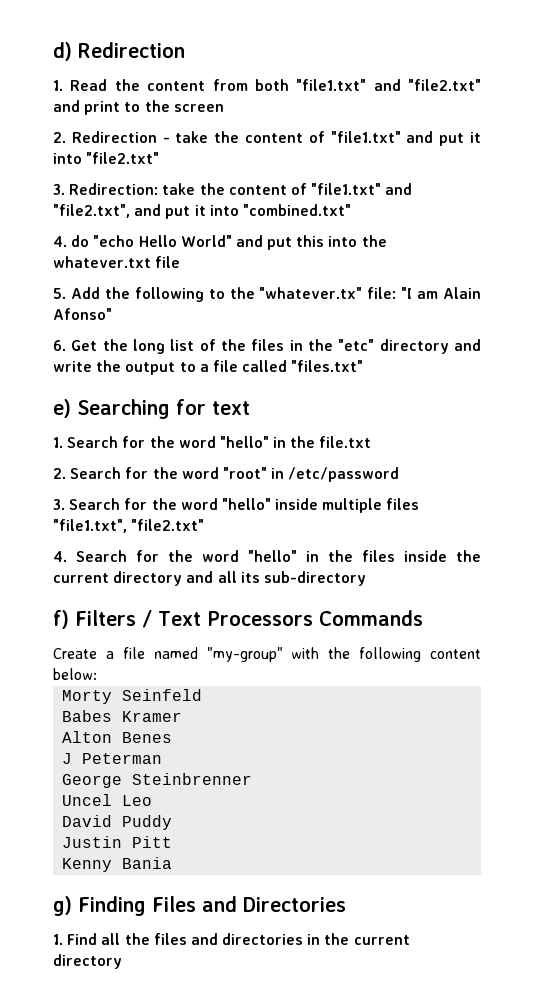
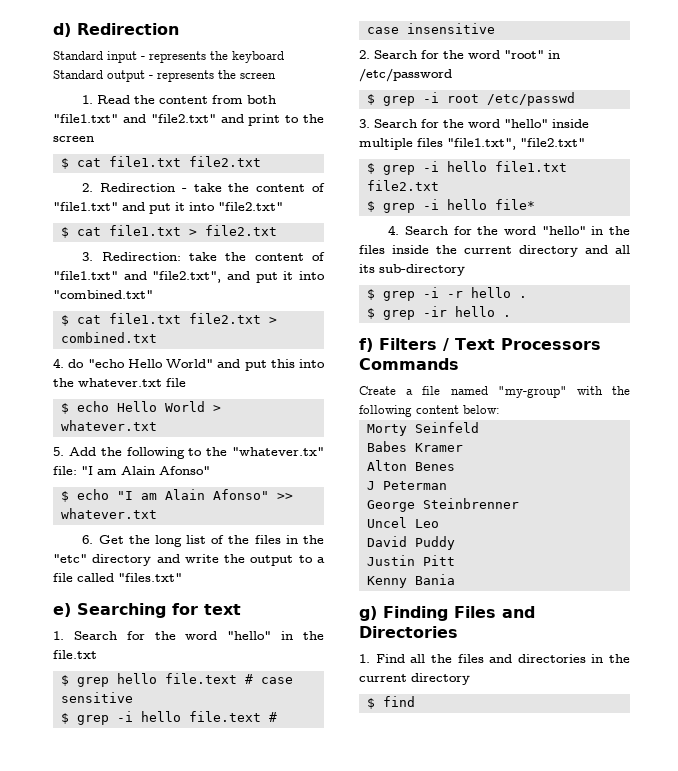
(185, 50) none -> [53,51,284,63] [53,70,276,82] // Standard input - represents the keyboard Standard output - represents the screen
(224, 108) none -> [60,156,261,169] // $ cat file1.txt file2.txt
(160, 158) none -> [60,225,277,238] // $ cat file1.txt > file2.txt
(351, 210) none -> [60,313,277,326] [60,332,157,343] // $ cat file1.txt file2.txt > combined.txt
(181, 262) none -> [60,401,221,414] [60,420,157,431] // $ echo Hello World > whatever.txt
(112, 314) none -> [60,489,293,502] [60,508,157,519] // $ echo "I am Alain Afonso" >> whatever.txt
(372, 442) none -> [60,673,293,687] [60,692,133,703] [60,711,277,725] [366,23,495,34] // $ grep hello file.text # case sensitive // $ grep -i hello file.text # case insensitive
(400, 474) none -> [366,92,575,106] // $ grep -i root /etc/passwd
(205, 525) none -> [366,161,567,175] [366,180,439,191] [366,199,535,213] // $ grep -i hello file1.txt file2.txt // $ grep -i hello file*
(366, 578) none -> [366,287,527,301] [366,306,511,320] // $ grep -i -r hello . // $ grep -ir hello .
(122, 961) none -> [366,696,415,709] // $ find

